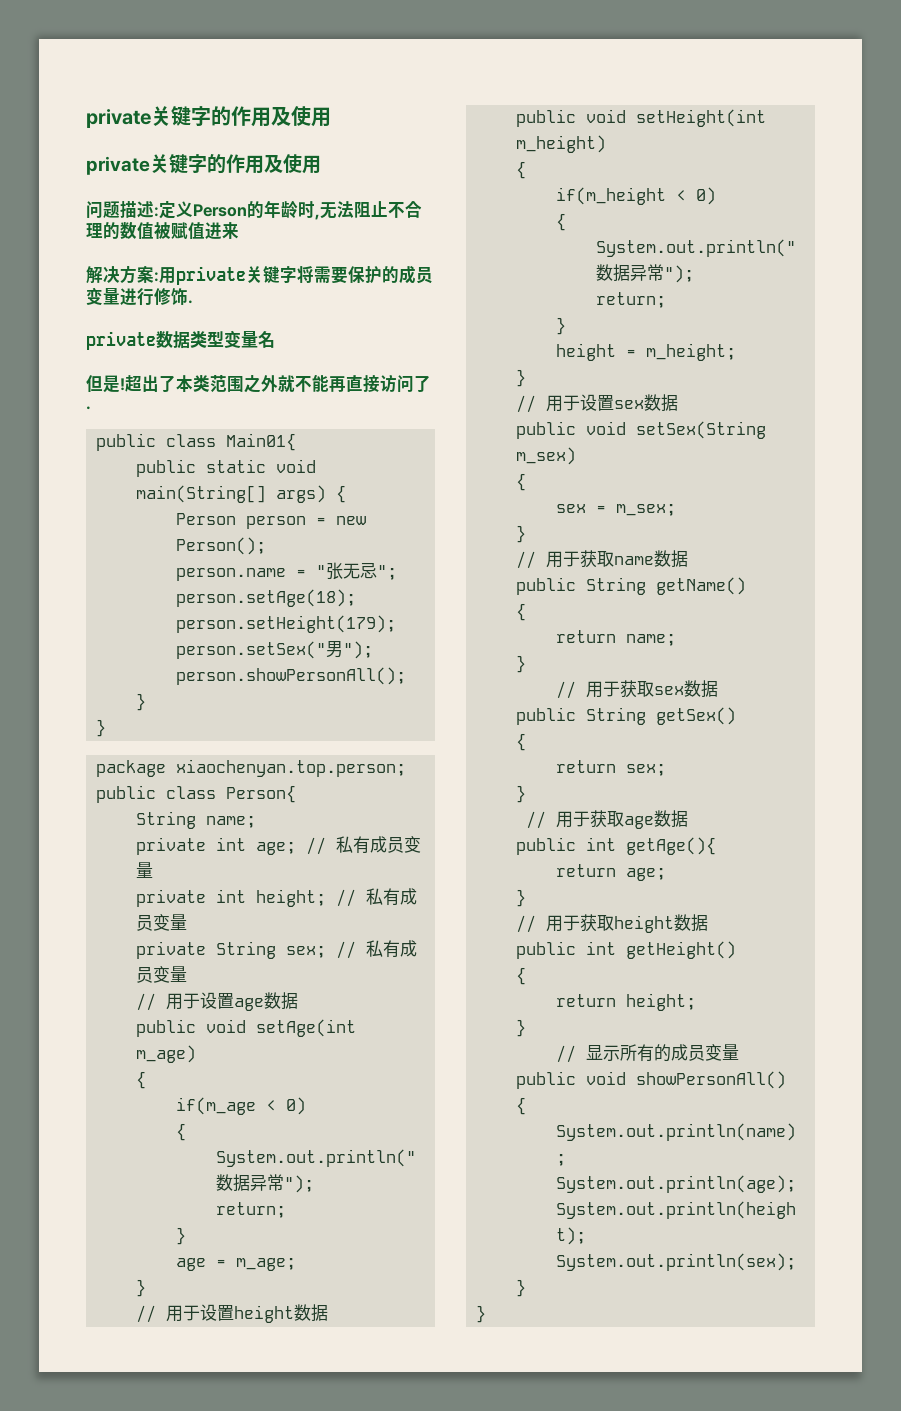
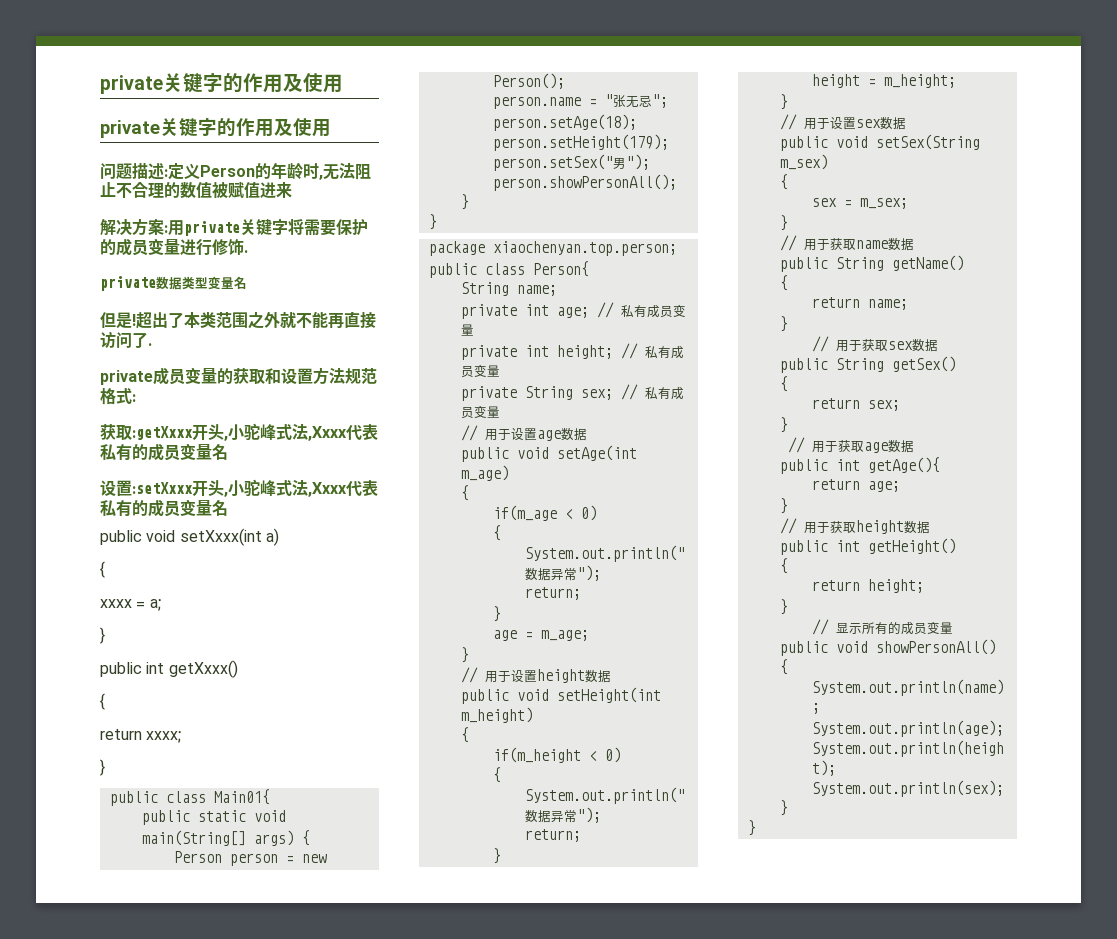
(91, 408) none -> [100,367,377,385] [100,387,136,405] [100,423,378,441] [100,443,228,461] [100,479,378,497] [100,499,228,517] [100,528,279,546] [100,561,105,578] [100,599,161,611] [100,627,105,644] [100,660,238,678] [100,693,105,710] [100,729,182,743] [100,759,105,776] // private成员变量的获取和设置方法规范格式: // 获取:getXxxx开头,小驼峰式法,Xxxx代表私有的成员变量名 // 设置:setXxxx开头,小驼峰式法,Xxxx代表私有的成员变量名 // public void setXxxx(int a) // { // xxxx = a; // } // public int getXxxx() // { // return xxxx; // }

